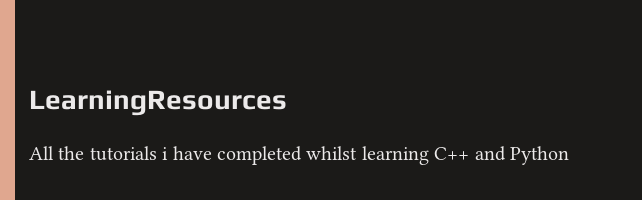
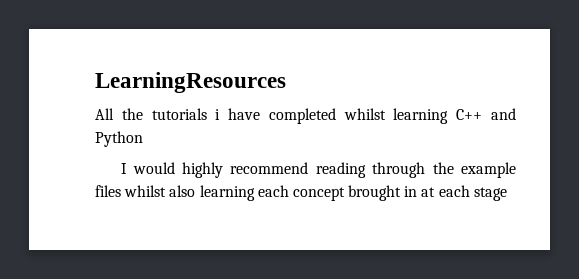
(569, 155) none -> [121,162,516,178] [95,185,507,201] // I would highly recommend reading through the example files whilst also learning each concept brought in at each stage

